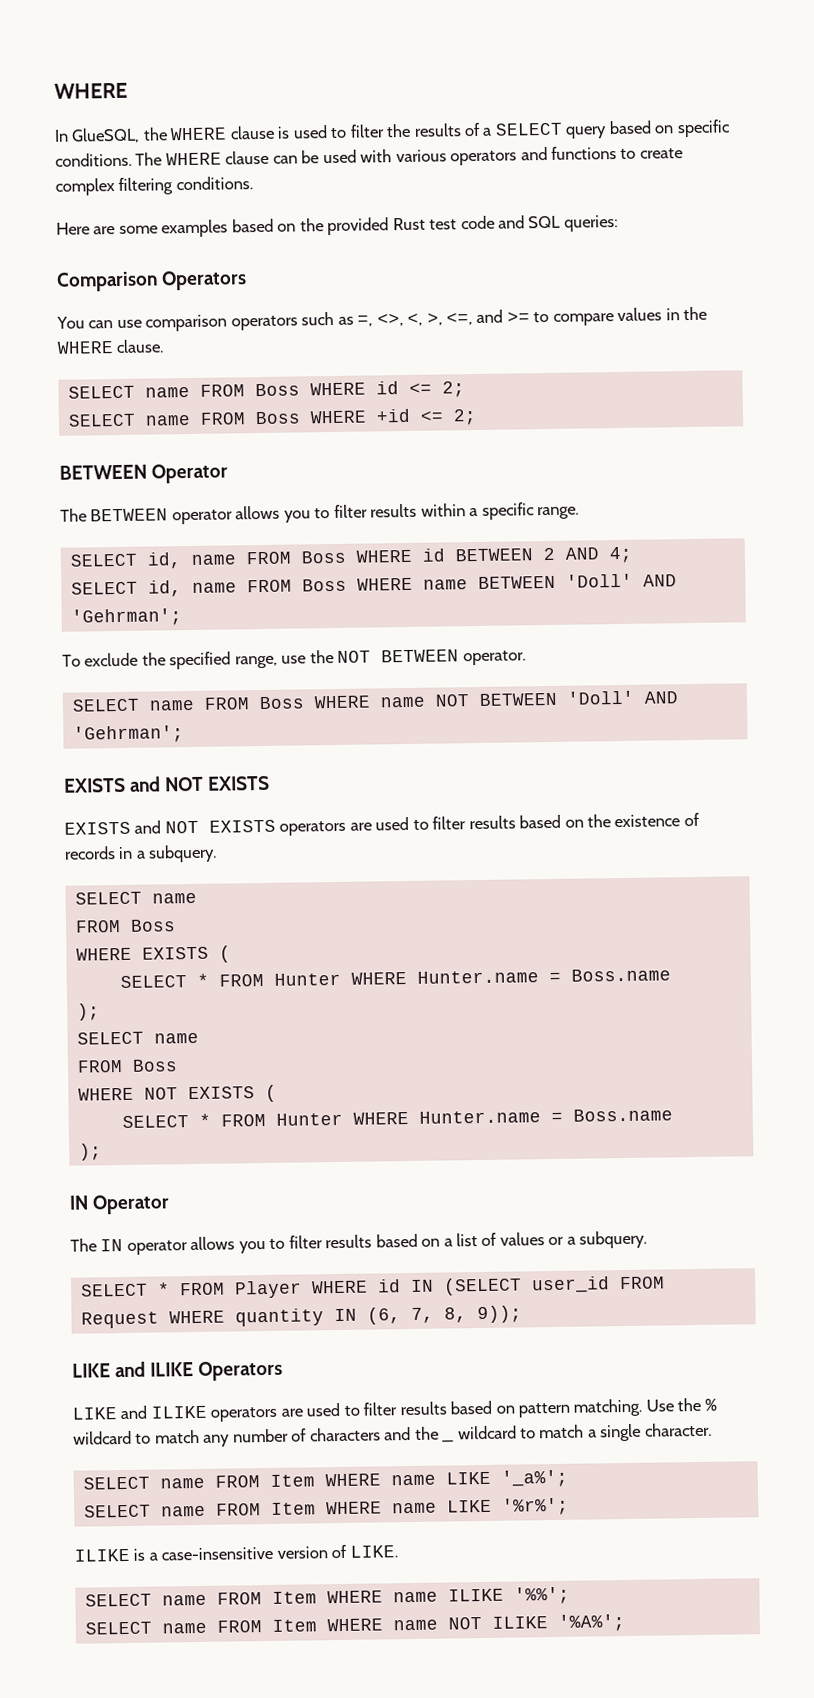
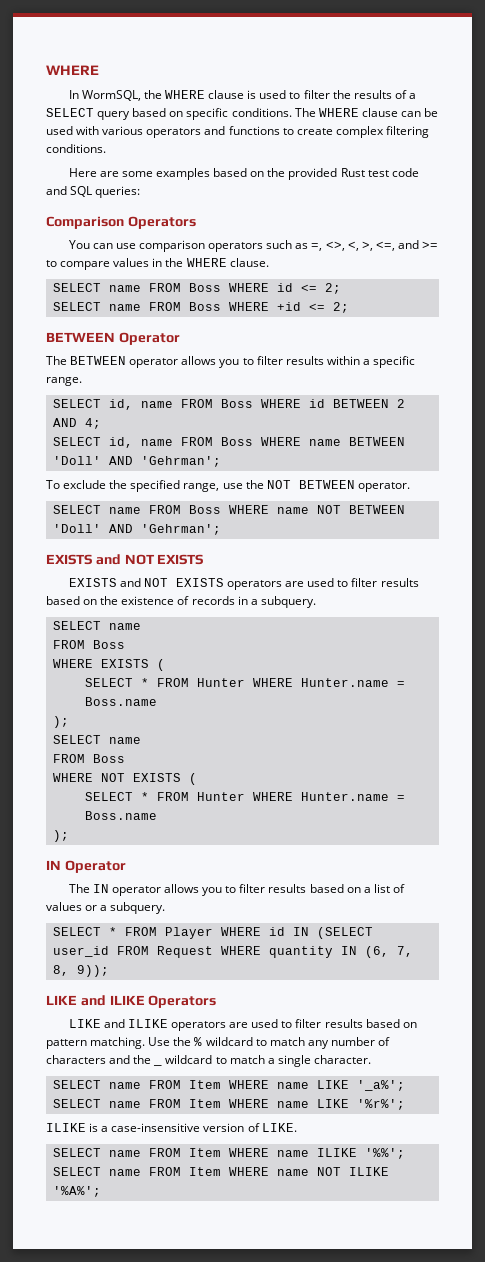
[71,127,141,144] GlueSQL, -> [81,90,141,101] WormSQL,

